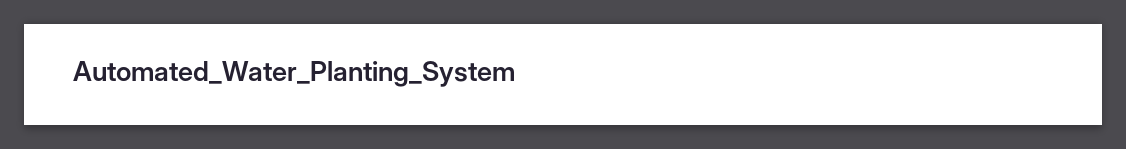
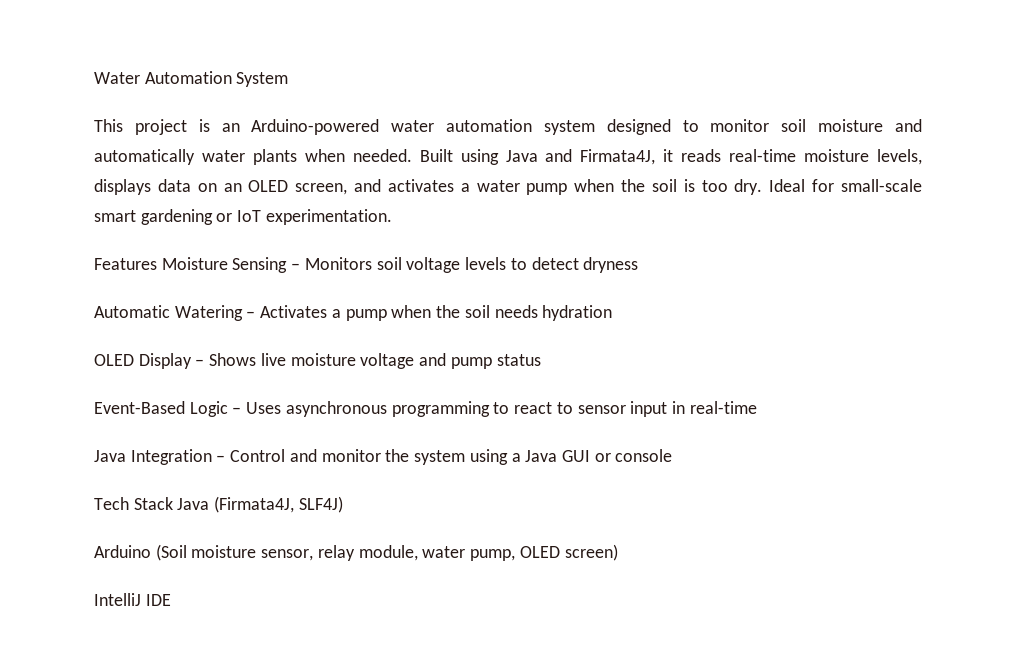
[73,61,515,87] Automated_Water_Planting_System -> [94,71,289,87] [94,119,922,135] [94,149,923,165] [94,179,923,195] [94,209,392,225] [94,257,639,273] [94,305,613,321] [94,353,541,369] [94,401,757,417] [94,449,673,465] [94,496,343,513] [94,544,618,561] [94,593,171,606] Water Automation System // This project is an Arduino-powered water automation system designed to monitor soil moisture and automatically water plants when needed. Built using Java and Firmata4J, it reads real-time moisture levels, displays data on an OLED screen, and activates a water pump when the soil is too dry. Ideal for small-scale smart gardening or IoT experimentation. // Features Moisture Sensing – Monitors soil voltage levels to detect dryness // Automatic Watering – Activates a pump when the soil needs hydration // OLED Display – Shows live moisture voltage and pump status // Event-Based Logic – Uses asynchronous programming to react to sensor input in real-time // Java Integration – Control and monitor the system using a Java GUI or console // Tech Stack Java (Firmata4J, SLF4J) // Arduino (Soil moisture sensor, relay module, water pump, OLED screen) // IntelliJ IDE

